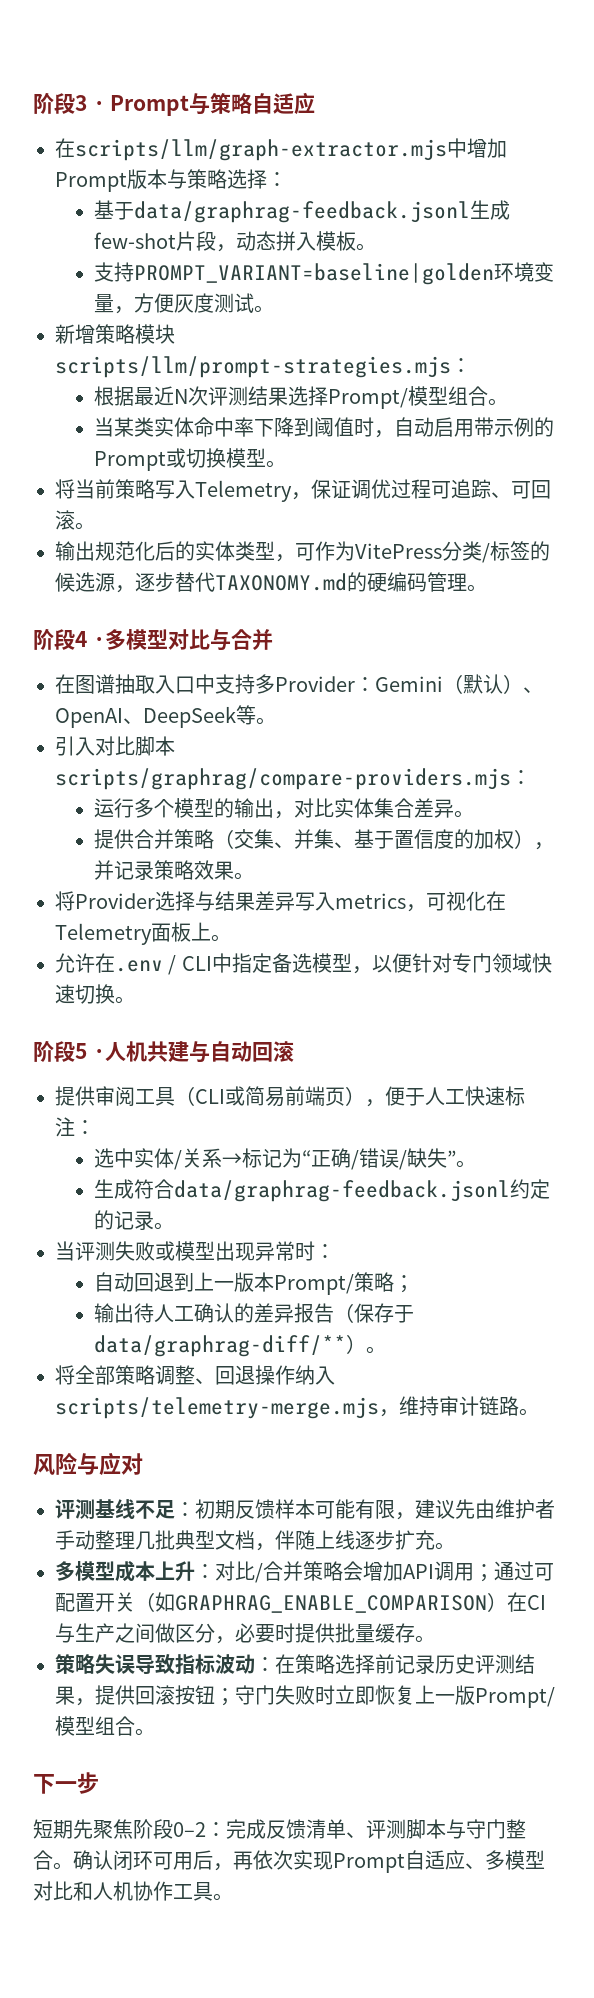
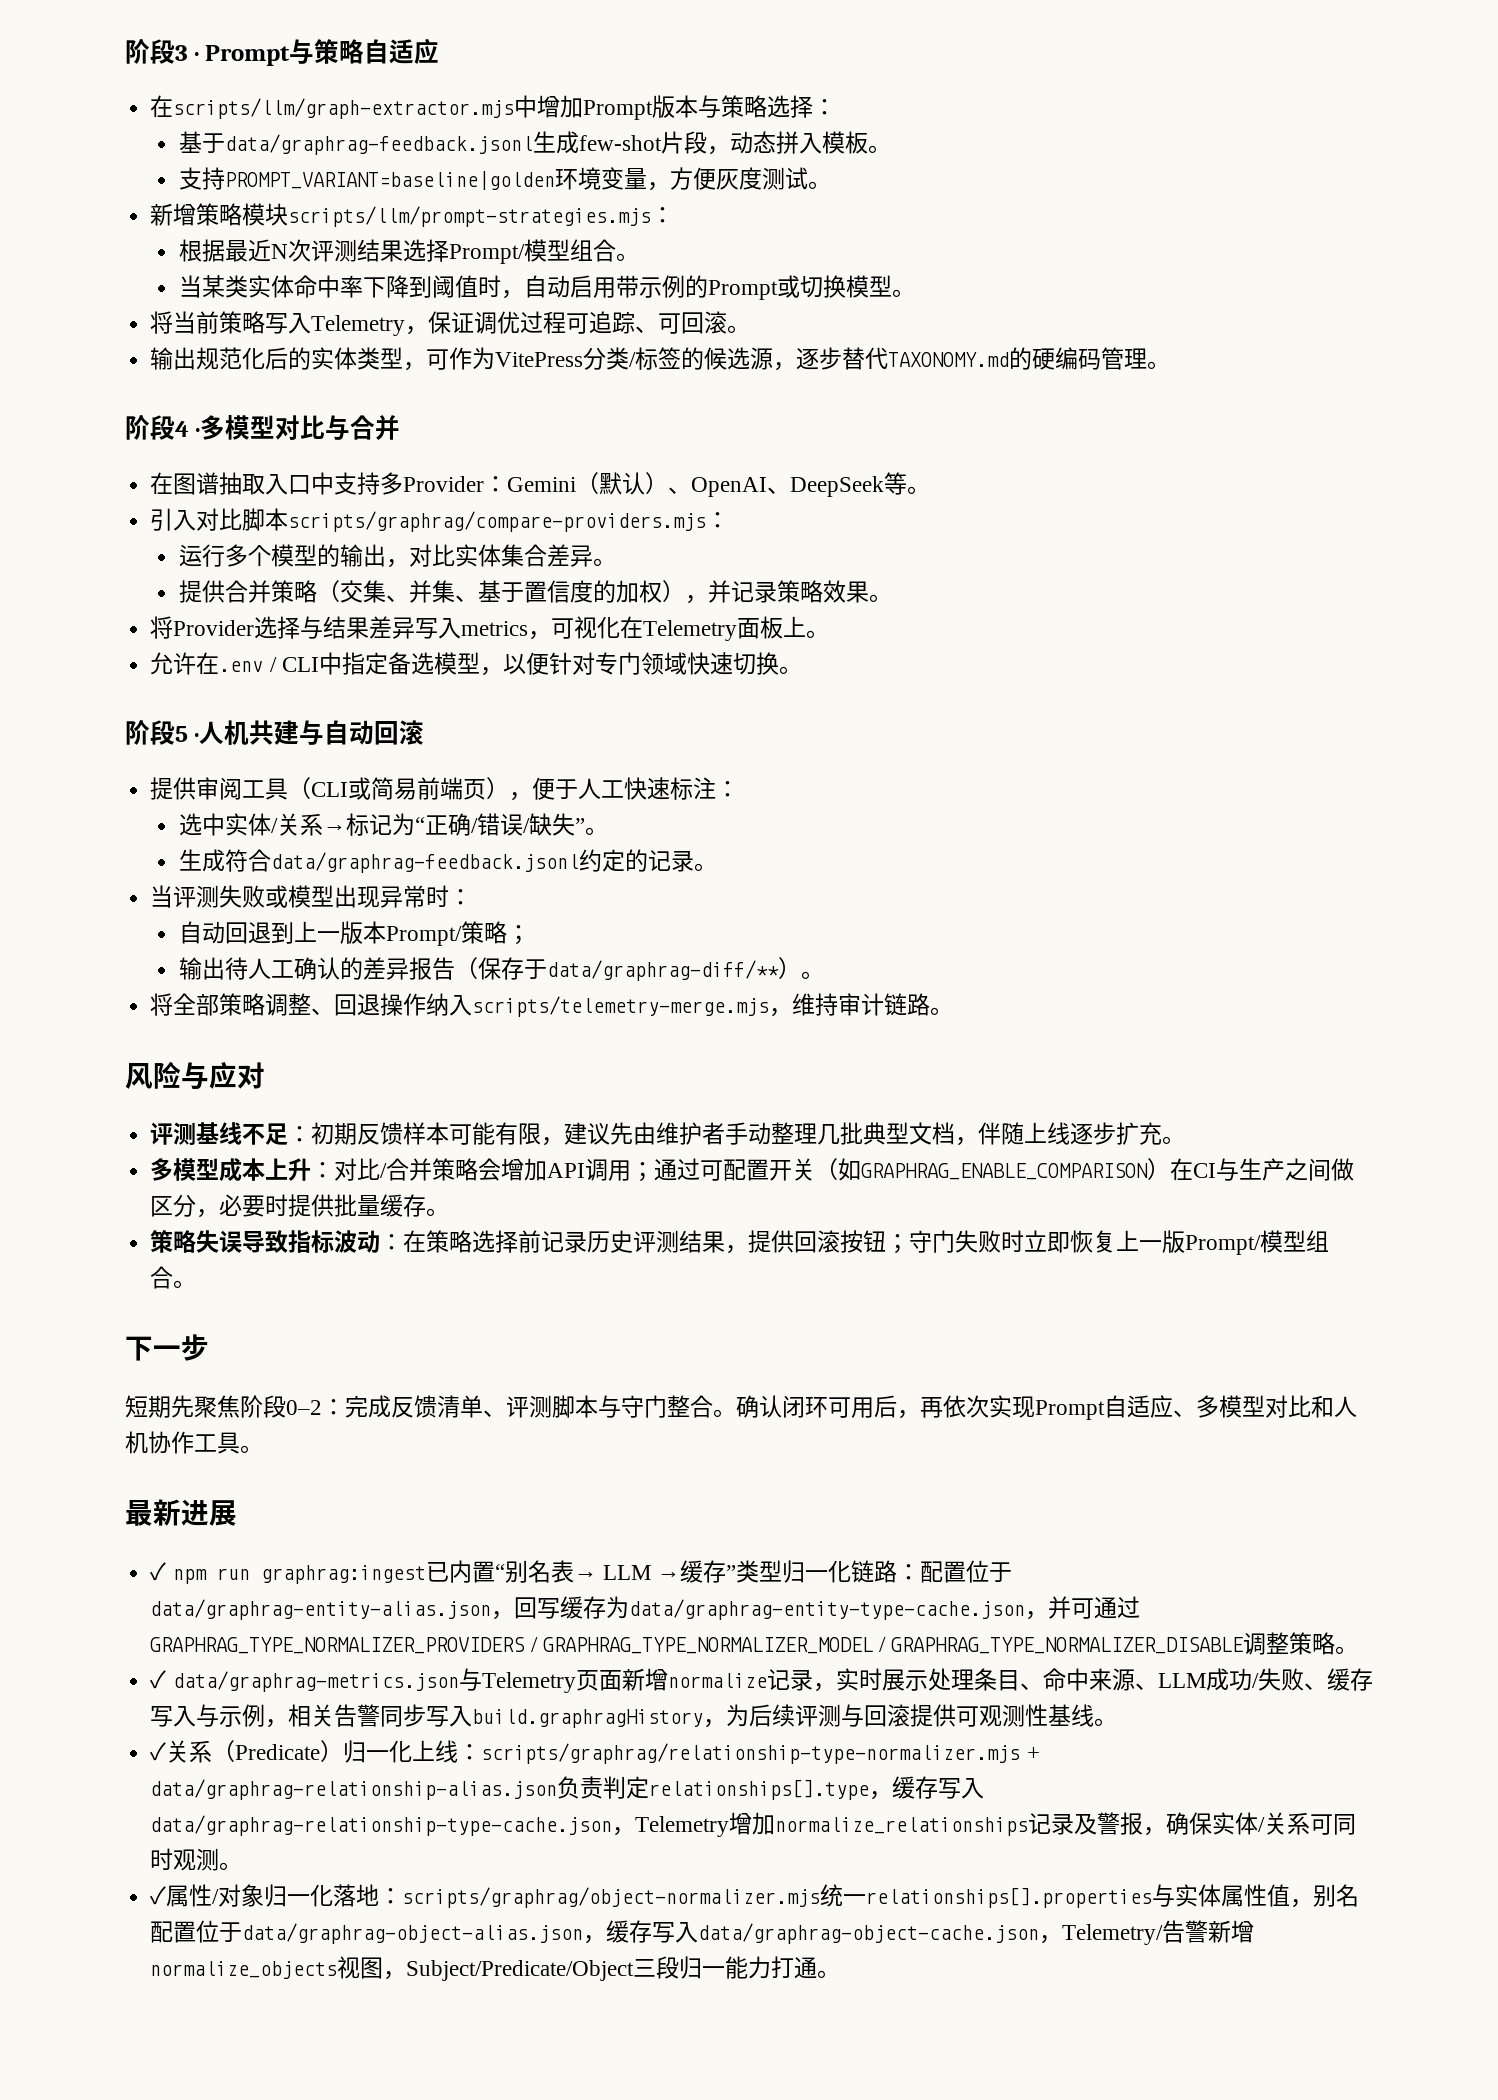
(233, 1897) none -> [125,1499,237,1526] [150,1560,1012,1584] [150,1596,1141,1620] [150,1632,1359,1655] [150,1668,1373,1693] [150,1704,1118,1728] [150,1740,1040,1764] [150,1776,985,1800] [150,1812,1357,1837] [150,1848,243,1871] [150,1884,1360,1908] [150,1920,1255,1945] [150,1956,841,1981] // 最新进展 // ✓ npm run graphrag:ingest已内置“别名表→ LLM →缓存”类型归一化链路：配置位于data/graphrag-entity-alias.json，回写缓存为data/graphrag-entity-type-cache.json，并可通过GRAPHRAG_TYPE_NORMALIZER_PROVIDERS / GRAPHRAG_TYPE_NORMALIZER_MODEL / GRAPHRAG_TYPE_NORMALIZER_DISABLE调整策略。 // ✓ data/graphrag-metrics.json与Telemetry页面新增normalize记录，实时展示处理条目、命中来源、LLM成功/失败、缓存写入与示例，相关告警同步写入build.graphragHistory，为后续评测与回滚提供可观测性基线。 // ✓关系（Predicate）归一化上线：scripts/graphrag/relationship-type-normalizer.mjs + data/graphrag-relationship-alias.json负责判定relationships[].type，缓存写入data/graphrag-relationship-type-cache.json，Telemetry增加normalize_relationships记录及警报，确保实体/关系可同时观测。 // ✓属性/对象归一化落地：scripts/graphrag/object-normalizer.mjs统一relationships[].properties与实体属性值，别名配置位于data/graphrag-object-alias.json，缓存写入data/graphrag-object-cache.json，Telemetry/告警新增normalize_objects视图，Subject/Predicate/Object三段归一能力打通。

